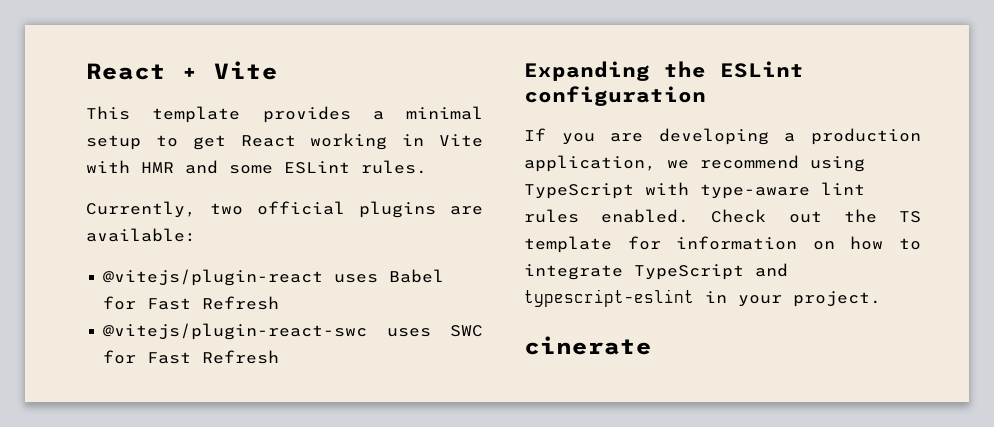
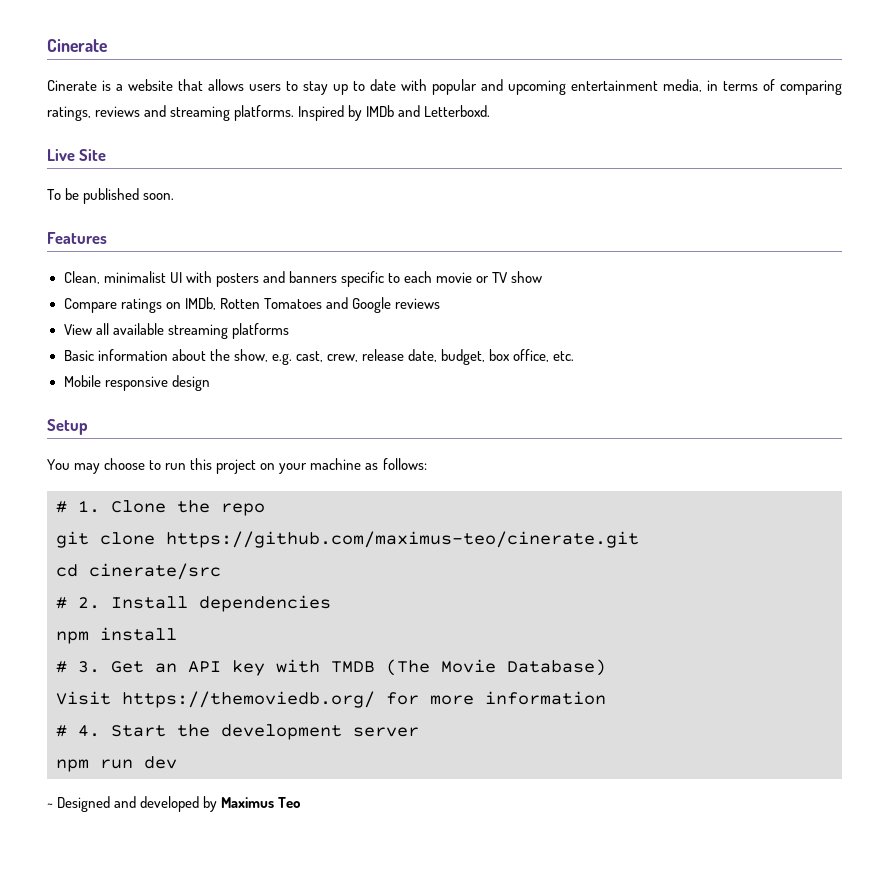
[86,61,278,80] [86,106,483,123] [86,133,483,150] [86,160,427,174] [86,201,483,218] [86,228,196,242] [103,269,445,286] [103,296,280,310] [103,323,483,340] [103,350,280,364] [524,61,804,81] [524,86,706,106] [524,128,921,145] [524,155,865,172] [524,182,865,199] [524,209,921,223] [524,236,921,253] [524,263,788,280] [524,289,881,307] [524,336,652,355] React + Vite // This template provides a minimal setup to get React working in Vite with HMR and some ESLint rules. // Currently, two official plugins are available: // @vitejs/plugin-react uses Babel for Fast Refresh // @vitejs/plugin-react-swc uses SWC for Fast Refresh // Expanding the ESLint configuration // If you are developing a production application, we recommend using TypeScript with type-aware lint rules enabled. Check out the TS template for information on how to integrate TypeScript and typescript-eslint in your project. // cinerate -> [47,39,107,52] [47,79,842,95] [47,105,491,121] [47,149,107,161] [47,188,175,204] [47,232,107,244] [63,271,543,287] [63,297,440,313] [63,323,289,339] [63,349,575,365] [63,375,210,391] [47,419,88,435] [47,458,427,474] [56,500,265,516] [56,531,639,548] [56,563,221,580] [56,595,331,612] [56,627,177,644] [56,659,606,676] [56,691,606,708] [56,724,419,740] [56,756,177,772] [47,796,301,812] Cinerate // Cinerate is a website that allows users to stay up to date with popular and upcoming entertainment media, in terms of comparing ratings, reviews and streaming platforms. Inspired by IMDb and Letterboxd. // Live Site // To be published soon. // Features // Clean, minimalist UI with posters and banners specific to each movie or TV show // Compare ratings on IMDb, Rotten Tomatoes and Google reviews // View all available streaming platforms // Basic information about the show, e.g. cast, crew, release date, budget, box office, etc. // Mobile responsive design // Setup // You may choose to run this project on your machine as follows: // # 1. Clone the repo // git clone https://github.com/maximus-teo/cinerate.git // cd cinerate/src // # 2. Install dependencies // npm install // # 3. Get an API key with TMDB (The Movie Database) // Visit https://themoviedb.org/ for more information // # 4. Start the development server // npm run dev // ~ Designed and developed by Maximus Teo

